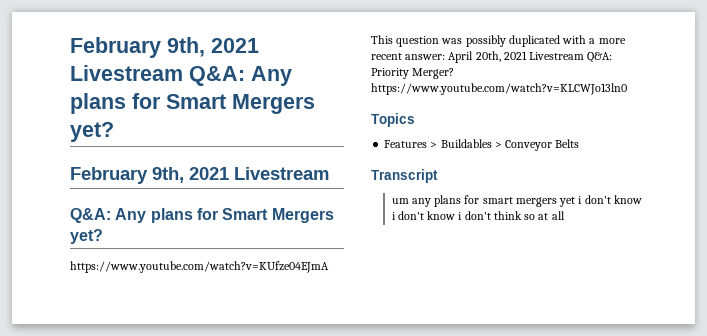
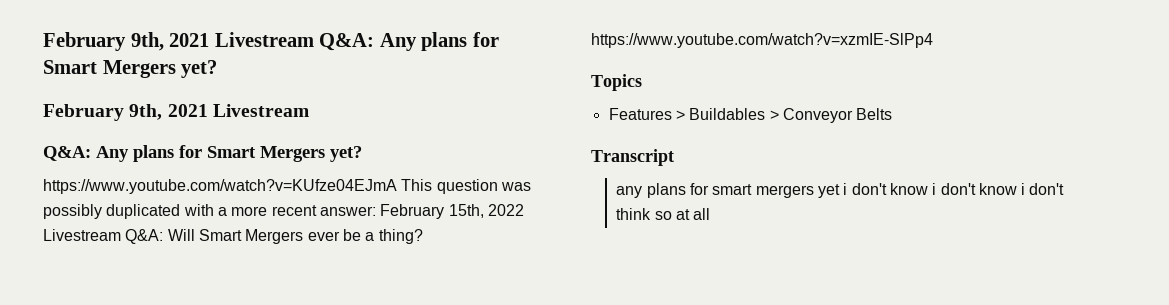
[448,51,613,63] [371,68,455,79] [371,83,627,95] April 20th, 2021 Livestream Q&A: Priority Merger? https://www.youtube.com/watch?v=KLCWJo13ln0 -> [380,204,524,219] [43,229,423,244] [591,33,933,48] February 15th, 2022 Livestream Q&A: Will Smart Mergers ever be a thing? https://www.youtube.com/watch?v=xzmIE-SlPp4
[391,198,409,204] um -> (674, 157) none

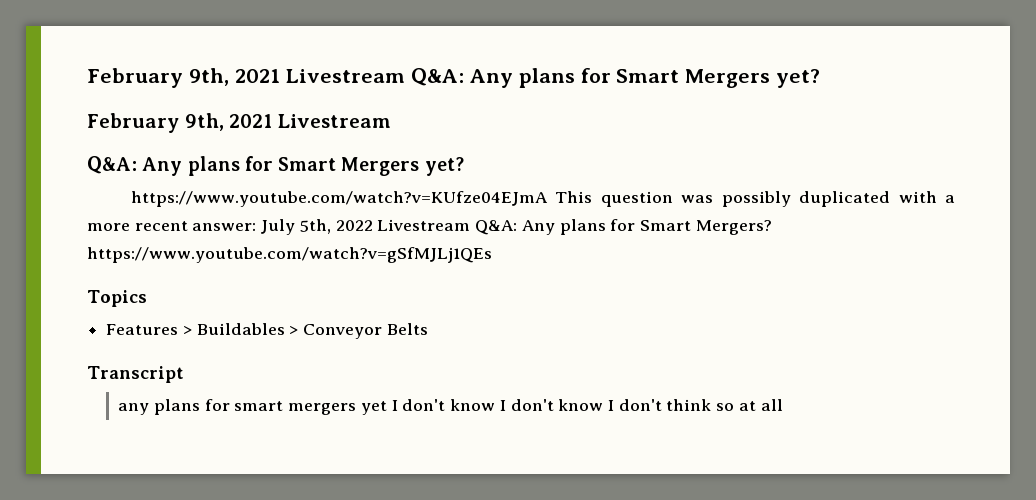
[380,204,484,219] February 15th, -> [261,219,331,235] July 5th,
[167,229,423,244] [591,33,933,48] Will Smart Mergers ever be a thing? https://www.youtube.com/watch?v=xzmIE-SlPp4 -> [521,219,772,235] [87,247,492,263] Any plans for Smart Mergers? https://www.youtube.com/watch?v=gSfMJLj1QEs
[843,183,1026,195] i don't know i don't know i -> [391,399,614,411] I don't know I don't know I

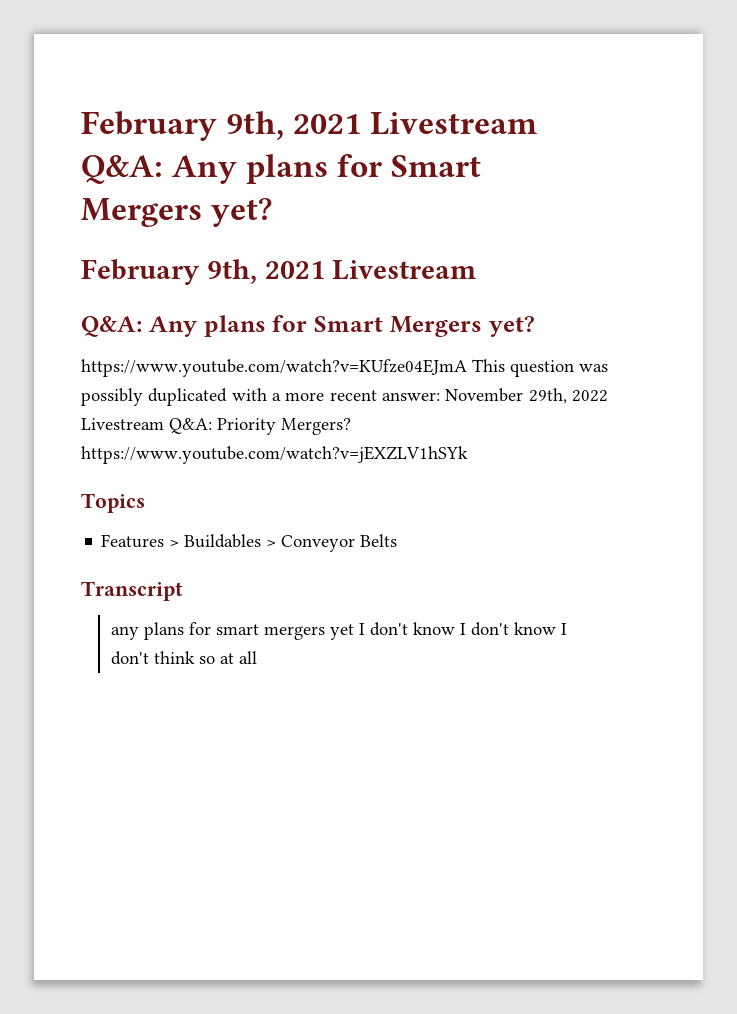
[261,219,331,235] July 5th, -> [445,388,567,404] November 29th,
[521,219,772,235] [87,247,492,263] Any plans for Smart Mergers? https://www.youtube.com/watch?v=gSfMJLj1QEs -> [217,418,351,435] [81,446,468,464] Priority Mergers? https://www.youtube.com/watch?v=jEXZLV1hSYk

